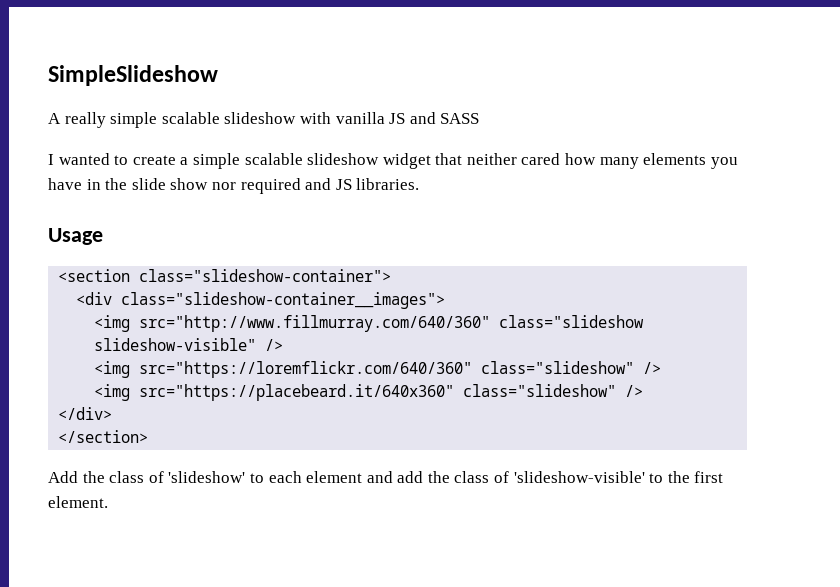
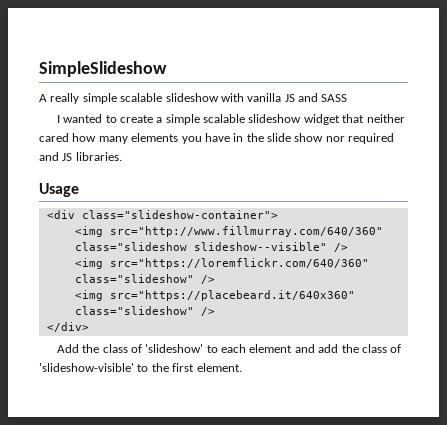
[58,269,131,282] <section -> [46,210,75,219] <div
[76,292,446,309] // <div class="slideshow-container__images"> -> (278, 214) none
[94,338,257,351] slideshow-visible" -> [193,242,327,251] slideshow--visible"
[58,430,149,443] // </section> -> (89, 327) none

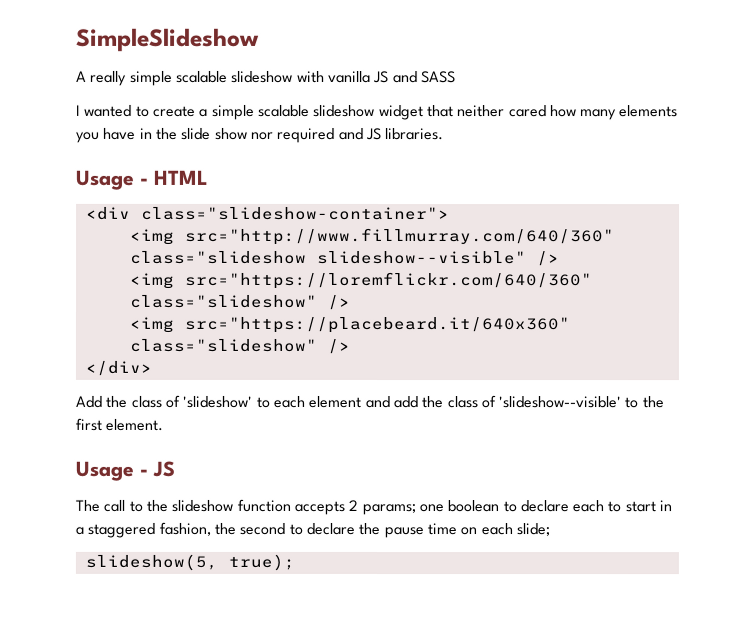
(79, 190) none -> [140,169,209,185] - HTML
[39,363,134,372] 'slideshow-visible' -> [498,396,622,409] 'slideshow--visible'
(242, 367) none -> [75,460,175,481] [75,498,673,516] [75,521,550,539] [84,553,295,571] // Usage - JS // The call to the slideshow function accepts 2 params; one boolean to declare each to start in a staggered fashion, the second to declare the pause time on each slide; // slideshow(5, true);

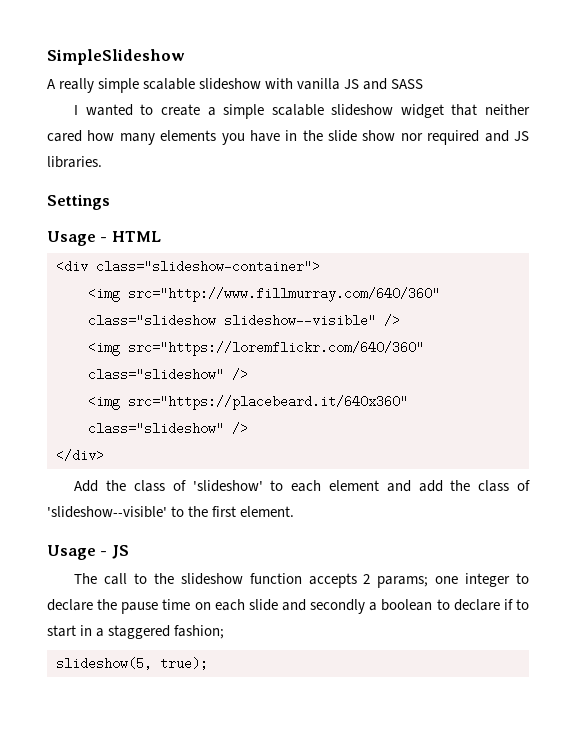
(445, 134) none -> [47,194,110,210] // Settings
[447,500,673,513] [75,521,286,538] boolean to declare each to start in a staggered fashion, the second -> [465,573,511,587] integer
[515,523,550,537] slide; -> [248,599,530,614] [47,625,225,639] slide and secondly a boolean to declare if to start in a staggered fashion;

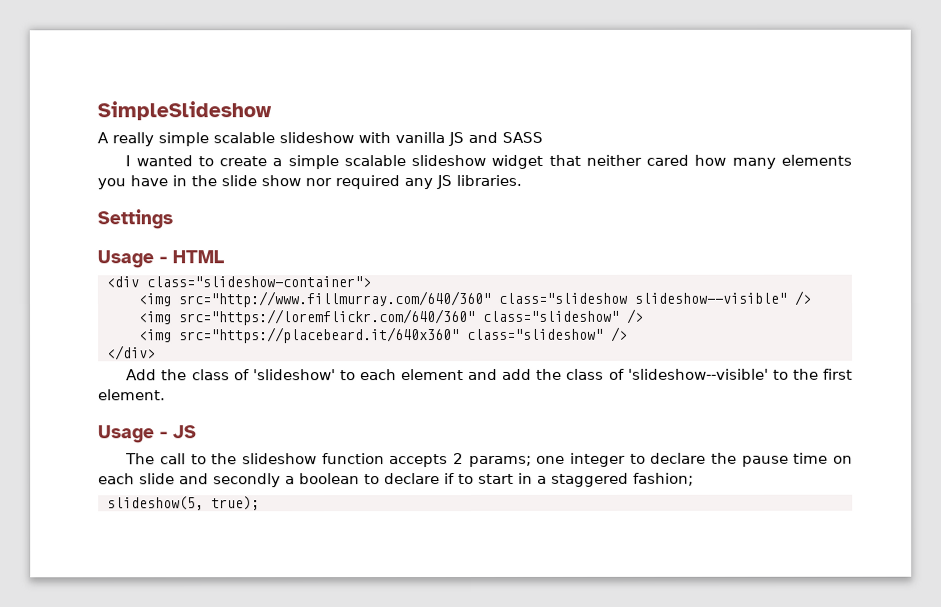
[484,130,509,142] and -> [404,178,433,190] any

